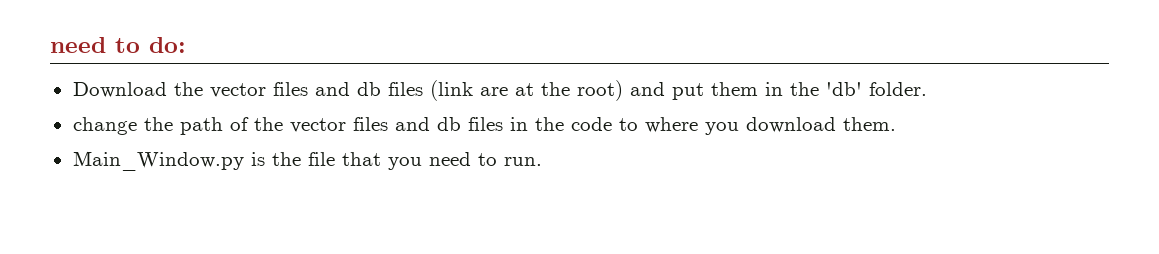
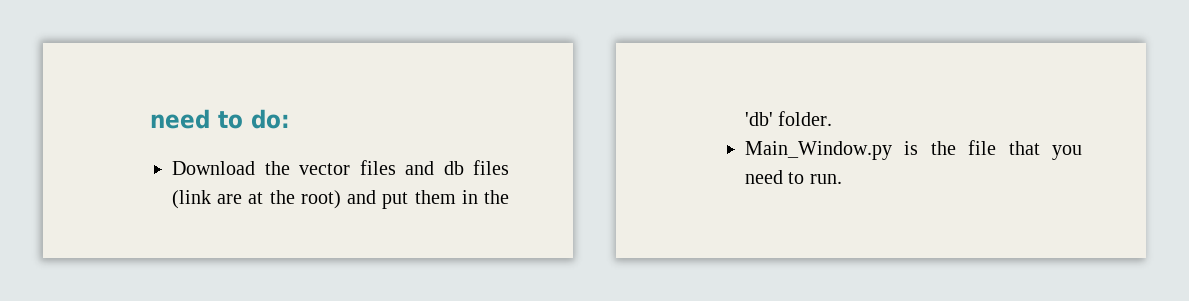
[72,117,896,135] // change the path of the vector files and db files in the code to where you download them. -> (833, 118) none

